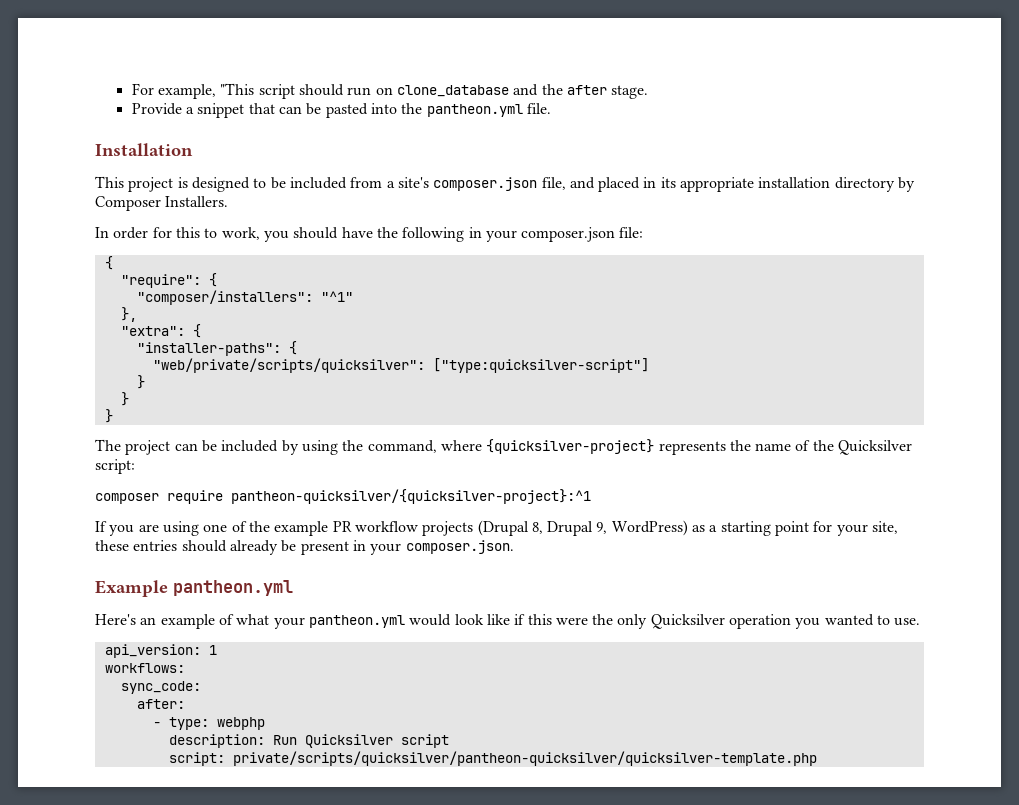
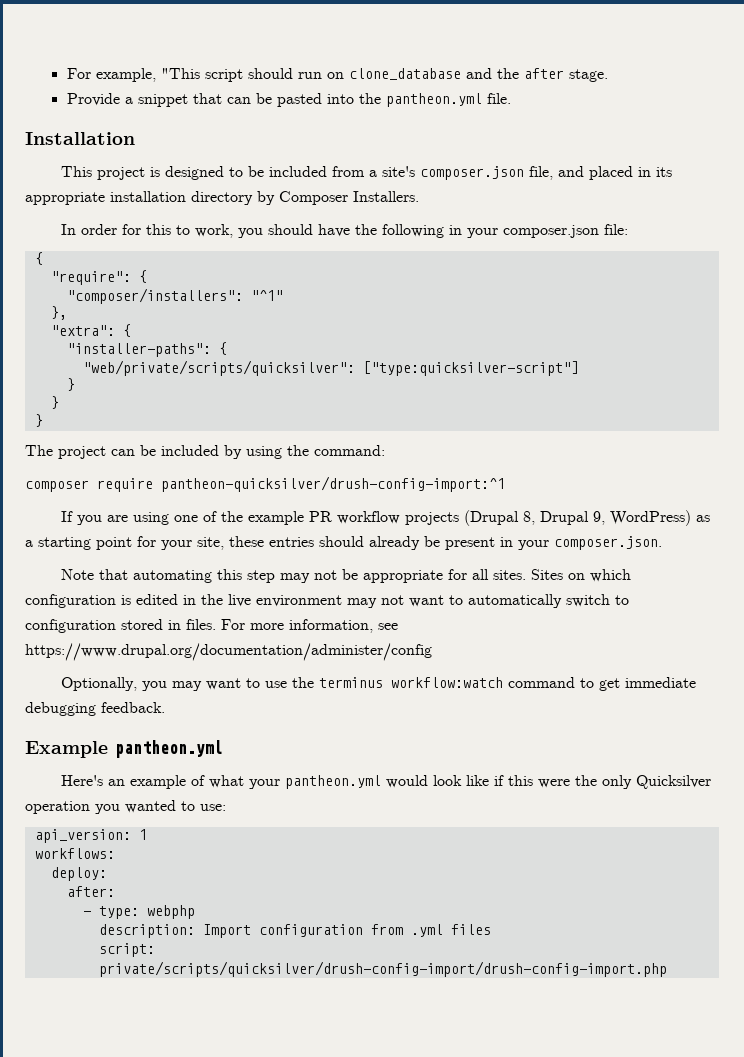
[367,439,913,455] [95,459,135,474] command, where {quicksilver-project} represents the name of the Quicksilver script: -> [314,445,385,456] command:
[231,489,591,504] pantheon-quicksilver/{quicksilver-project}:^1 -> [161,476,505,492] pantheon-quicksilver/drush-config-import:^1
(514, 547) none -> [60,569,631,583] [25,594,629,608] [25,619,398,633] [25,643,432,661] [60,677,696,691] [25,702,165,716] // Note that automating this step may not be appropriate for all sites. Sites on which configuration is edited in the live environment may not want to automatically switch to configuration stored in files. For more information, see https://www.drupal.org/documentation/administer/config // Optionally, you may want to use the terminus workflow:watch command to get immediate debugging feedback.
[894,618,921,626] use. -> [200,804,226,811] use:
[120,681,201,694] sync_code: -> [50,867,107,881] deploy:
[272,734,449,748] [168,751,817,766] Run Quicksilver script // script: private/scripts/quicksilver/pantheon-quicksilver/quicksilver-template.php -> [202,924,491,938] [98,943,155,957] [98,961,667,977] Import configuration from .yml files // script: private/scripts/quicksilver/drush-config-import/drush-config-import.php

